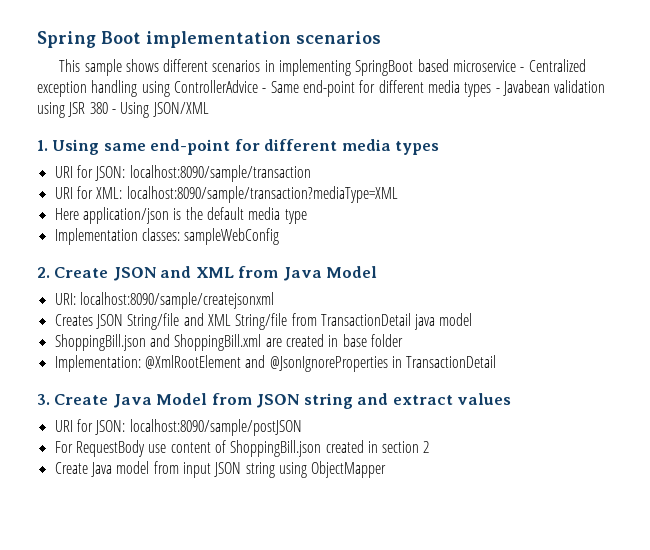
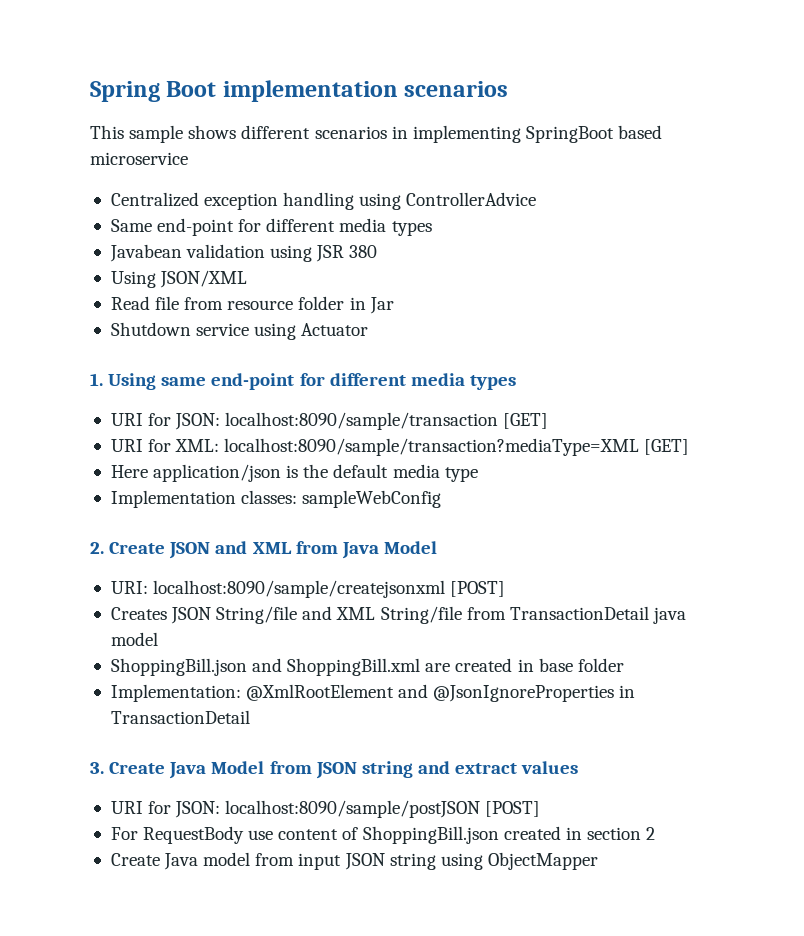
[520,67,525,72] - -> (188, 158) //
[262,88,267,93] - -> (537, 199) //
[495,88,500,93] - -> (432, 228) //
[111,109,116,114] - -> (378, 251) //
(209, 109) none -> [110,296,394,314] [110,322,369,340] // Read file from resource folder in Jar // Shutdown service using Actuator
(311, 173) none -> [503,413,549,429] [GET]
(398, 194) none -> [644,439,690,455] [GET]
(274, 300) none -> [450,581,506,597] [POST]
(302, 427) none -> [485,801,541,817] [POST]

